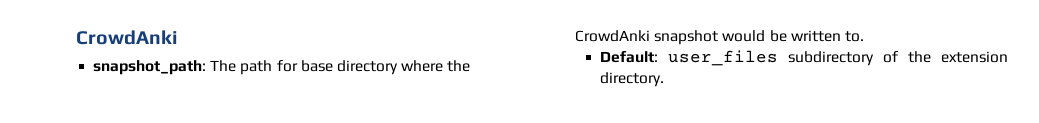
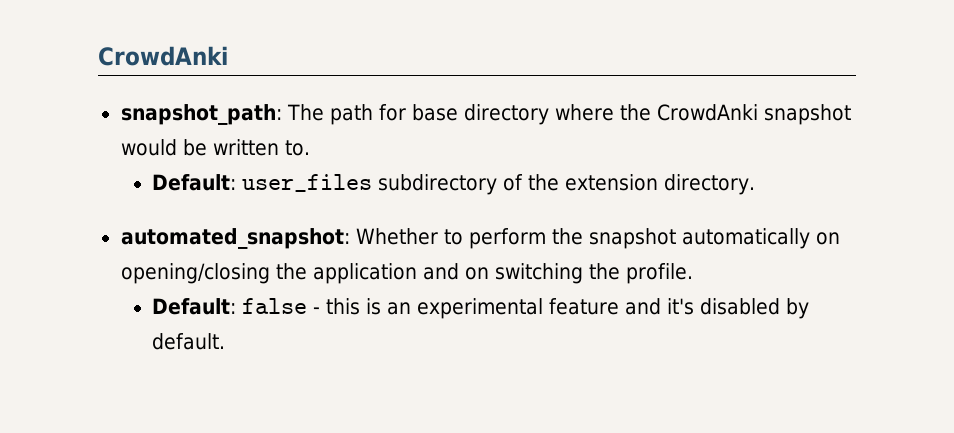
(665, 79) none -> [120,228,840,249] [120,263,693,284] [152,298,810,319] [152,333,226,350] // automated_snapshot: Whether to perform the snapshot automatically on opening/closing the application and on switching the profile. // Default: false - this is an experimental feature and it's disabled by default.

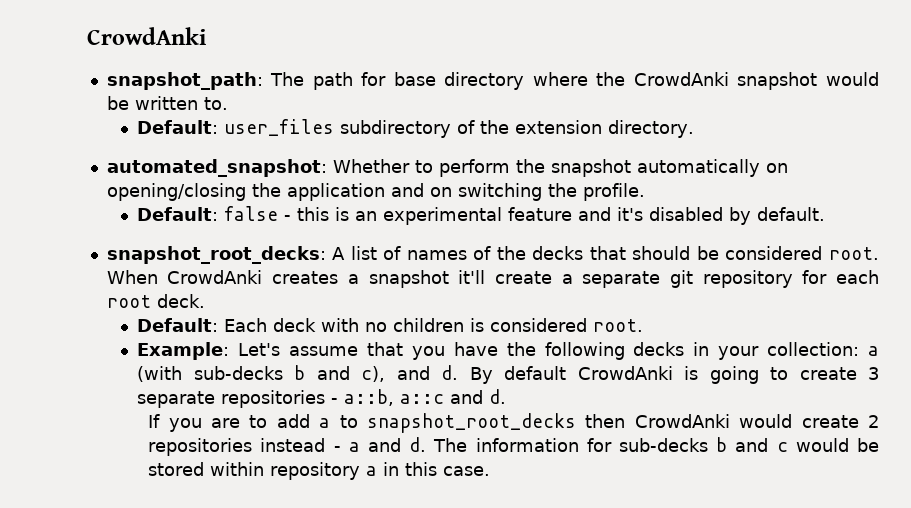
(226, 341) none -> [106,246,879,264] [106,270,880,288] [106,294,205,308] [137,318,644,332] [137,342,880,360] [137,365,880,384] [137,389,507,408] [148,413,880,433] [148,437,880,456] [148,462,491,480] // snapshot_root_decks: A list of names of the decks that should be considered root. When CrowdAnki creates a snapshot it'll create a separate git repository for each root deck. // Default: Each deck with no children is considered root. // Example: Let's assume that you have the following decks in your collection: a (with sub-decks b and c), and d. By default CrowdAnki is going to create 3 separate repositories - a::b, a::c and d. // If you are to add a to snapshot_root_decks then CrowdAnki would create 2 repositories instead - a and d. The information for sub-decks b and c would be stored within repository a in this case.

